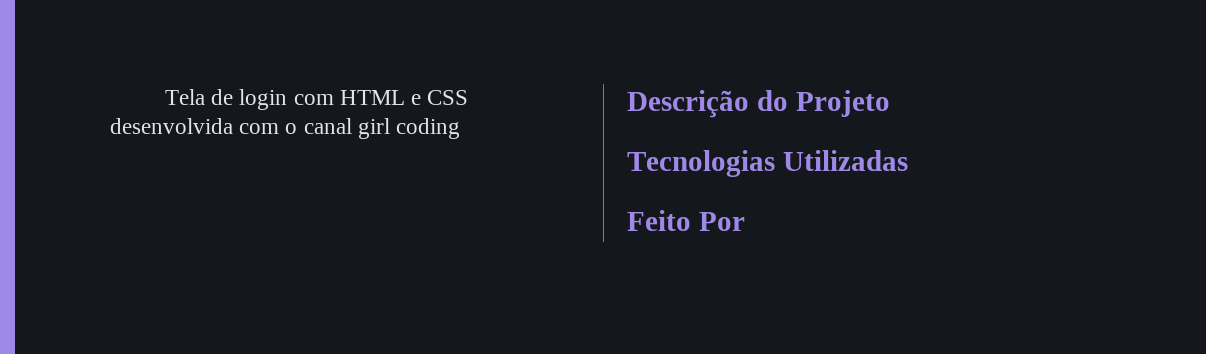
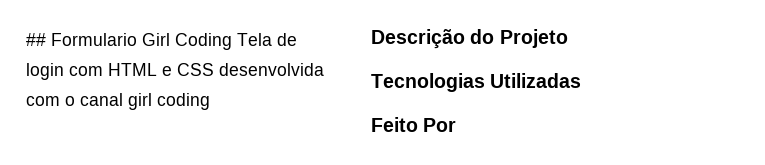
(164, 97) none -> [26,33,232,50] ## Formulario Girl Coding

